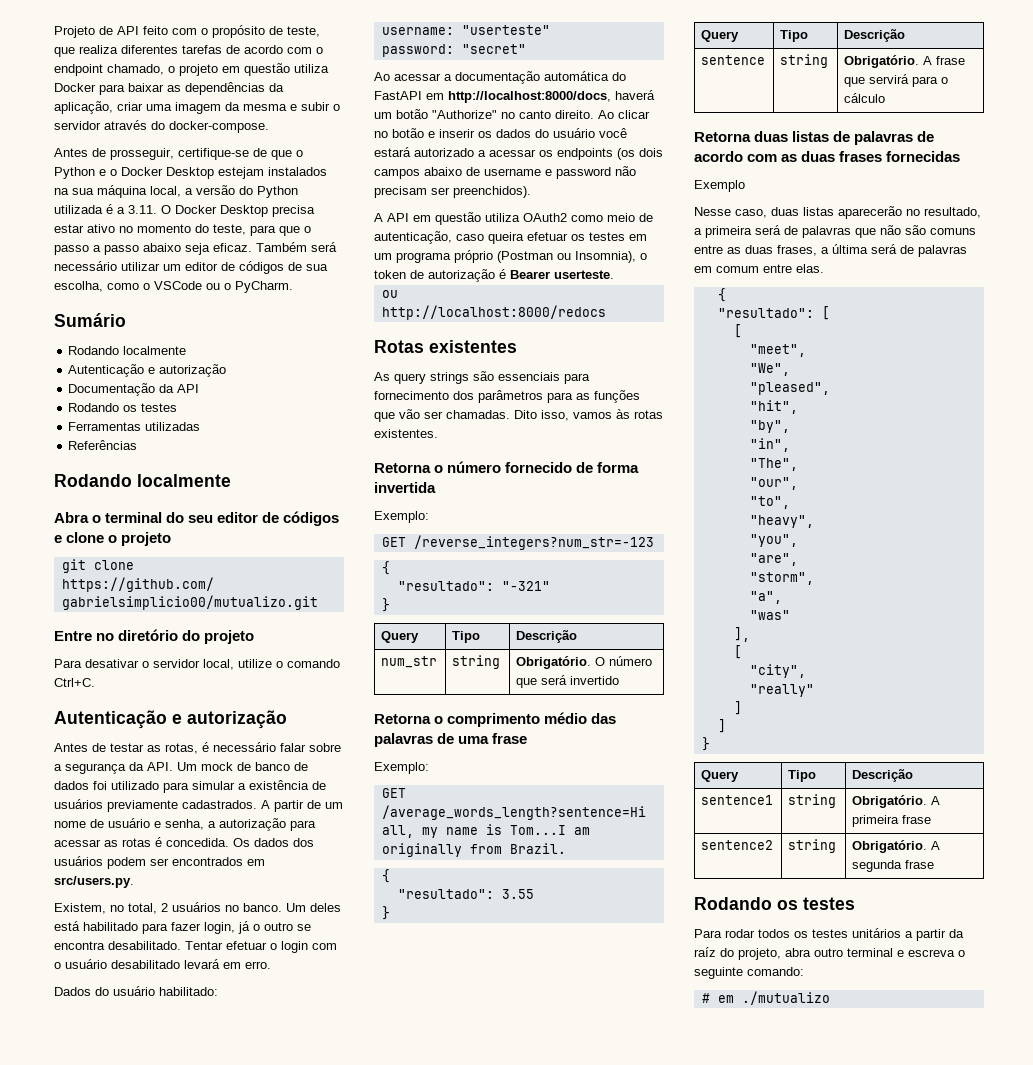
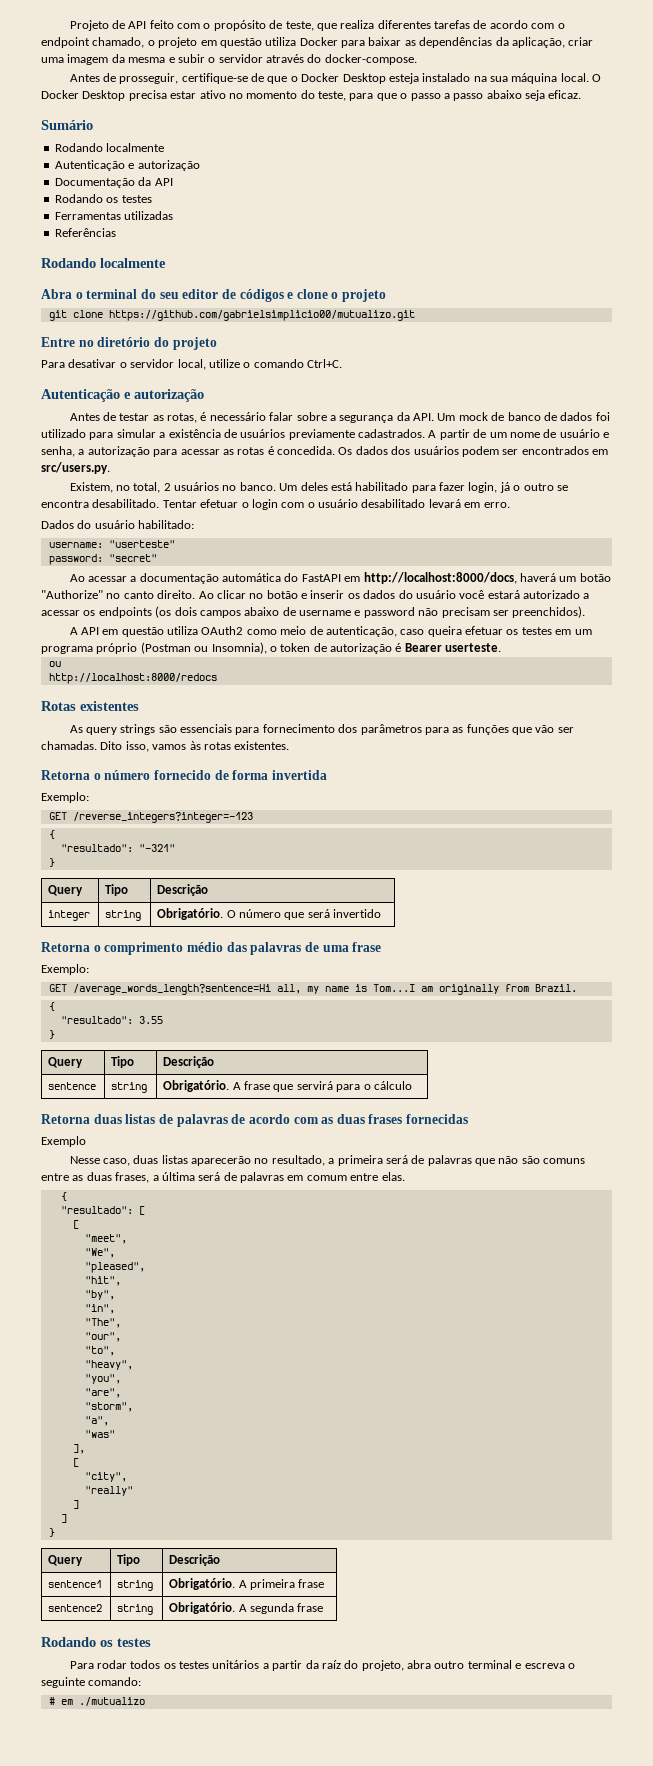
[54,167,327,179] [54,185,298,198] [54,204,157,214] Python e o Docker Desktop estejam instalados na sua máquina local, a versão do Python utilizada é a 3.11. -> [301,73,589,84] Docker Desktop esteja instalado na sua máquina local.
[256,242,337,252] [54,261,328,274] [54,281,293,293] Também será necessário utilizar um editor de códigos de sua escolha, como o VSCode ou o PyCharm. -> (582, 94) none
[413,535,654,550] /reverse_integers?num_str=-123 -> [72,812,253,823] /reverse_integers?integer=-123
[381,656,438,668] num_str -> [48,910,91,921] integer

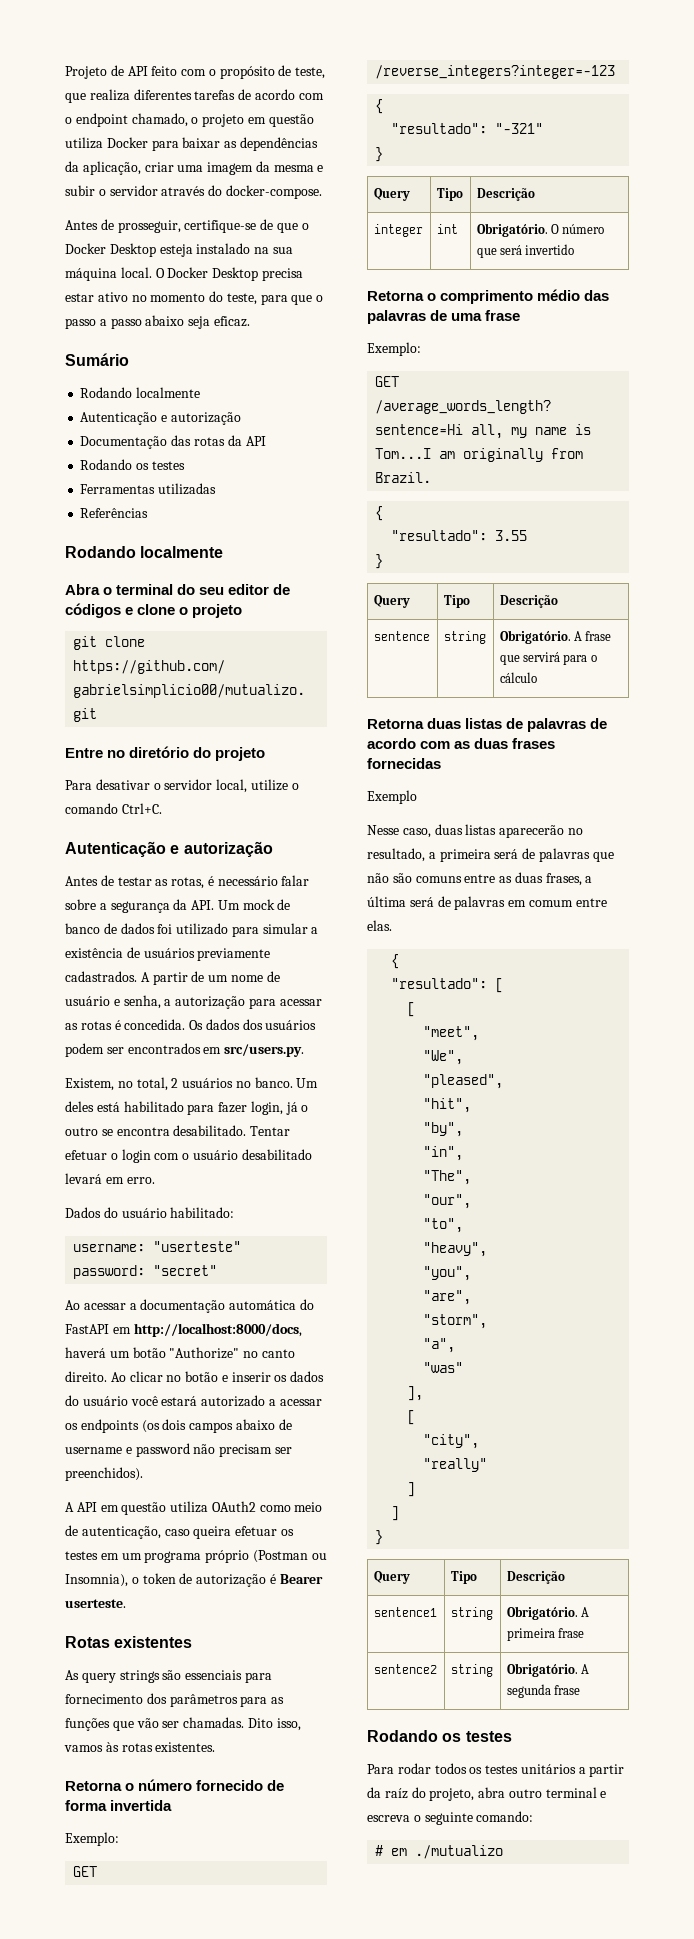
(135, 183) none -> [171,435,225,446] das rotas
[48,661,61,667] [48,673,217,684] // ou // http://localhost:8000/redocs -> (126, 1603) none
[105,910,142,921] string -> [436,224,458,234] int

